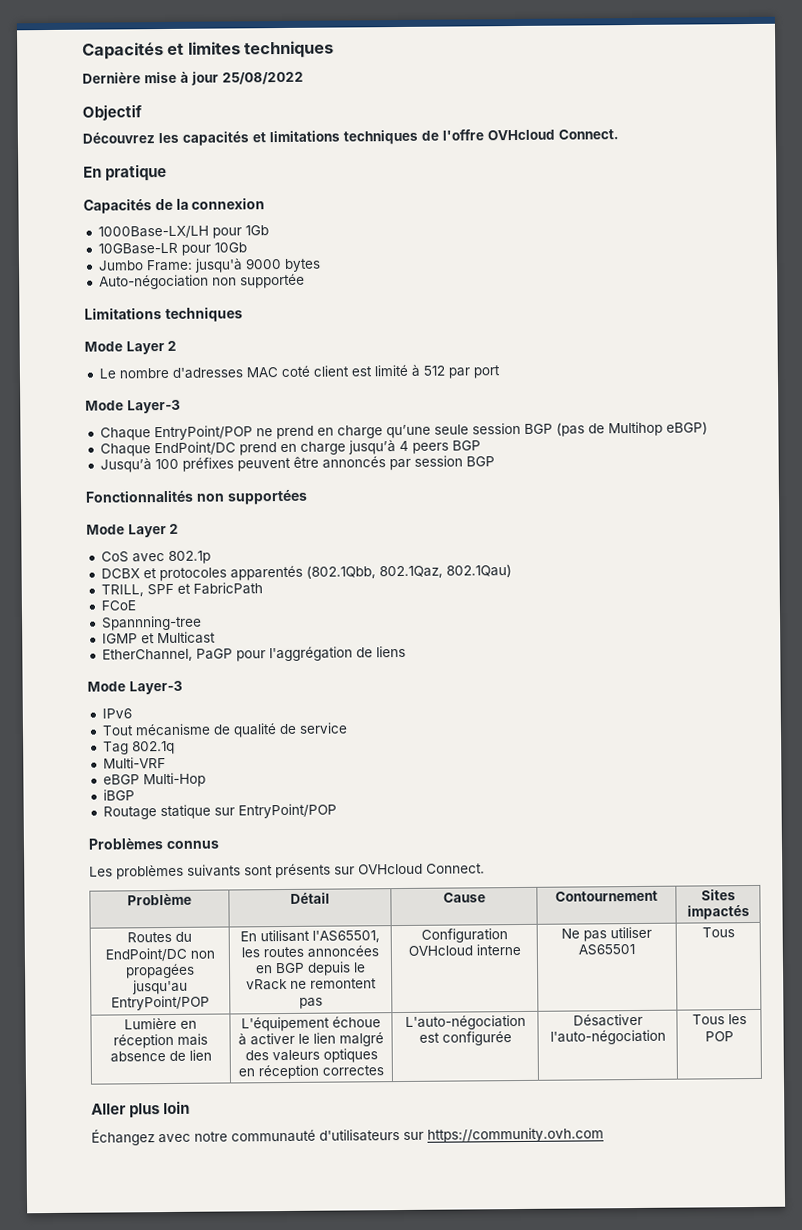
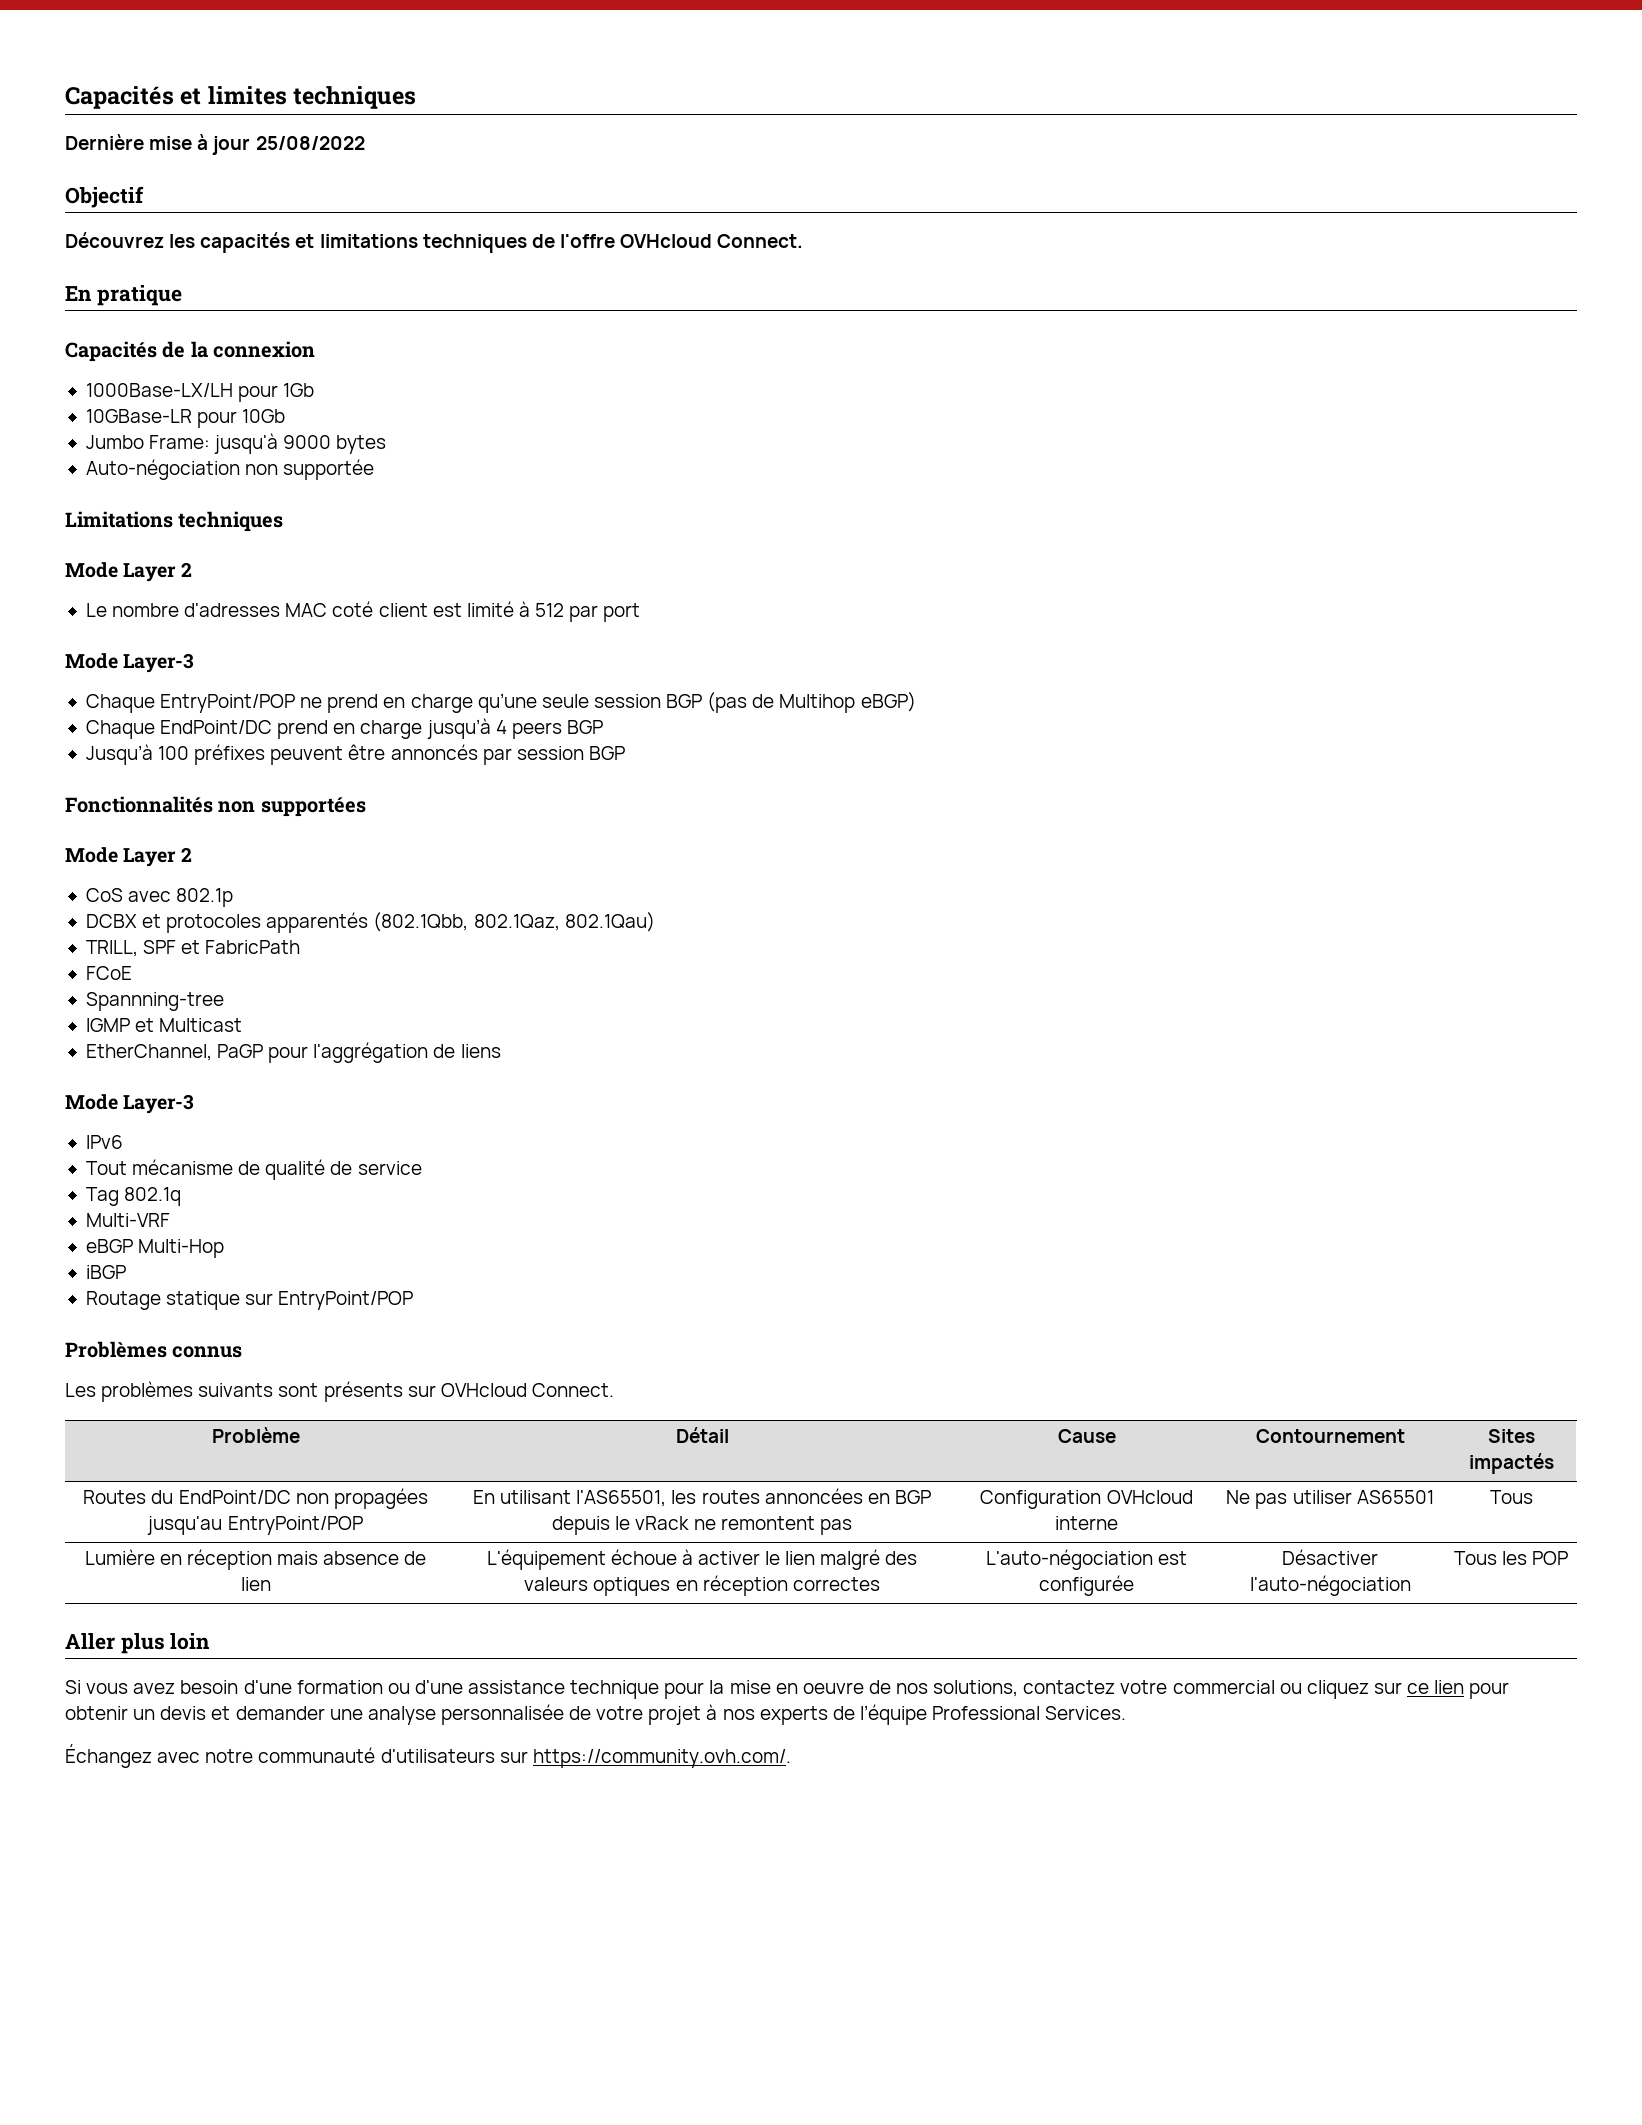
(191, 1107) none -> [65,1680,1510,1699] [65,1704,1127,1725] // Si vous avez besoin d'une formation ou d'une assistance technique pour la mise en oeuvre de nos solutions, contactez votre commercial ou cliquez sur ce lien pour obtenir un devis et demander une analyse personnalisée de votre projet à nos experts de l’équipe Professional Services.
[427,1127,604,1143] https://community.ovh.com -> [532,1749,791,1768] https://community.ovh.com/.

